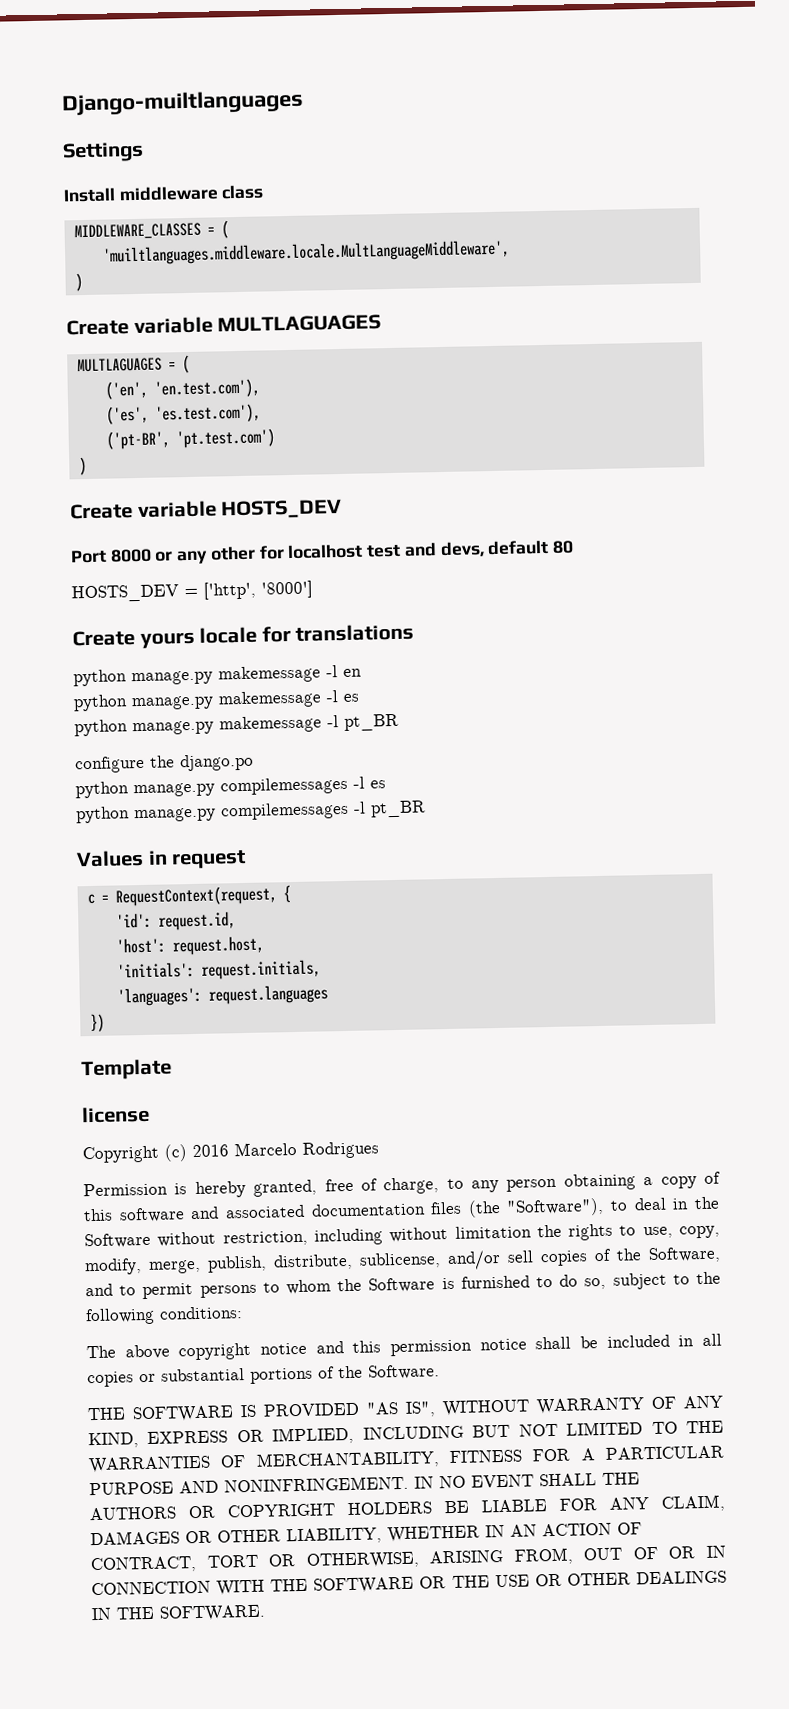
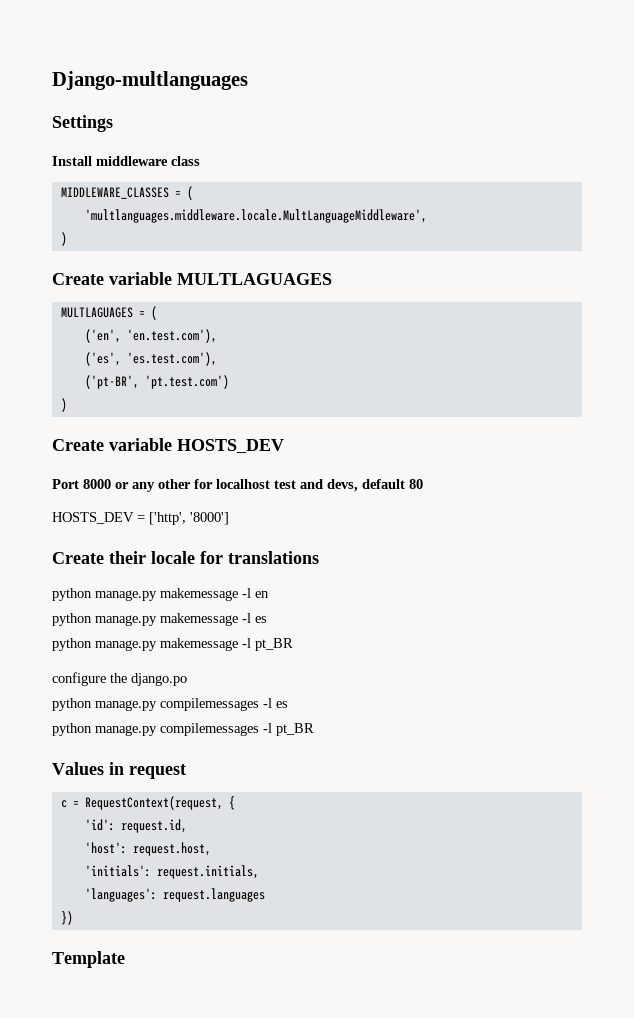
[61,89,304,116] Django-muiltlanguages -> [52,71,248,90] Django-multlanguages
[101,239,510,266] 'muiltlanguages.middleware.locale.MultLanguageMiddleware', -> [84,209,427,223] 'multlanguages.middleware.locale.MultLanguageMiddleware',
[139,631,195,649] yours -> [109,551,146,564] their
[81,1105,150,1124] [82,1141,379,1164] [83,1171,721,1199] [83,1196,720,1223] [84,1223,720,1249] [84,1246,721,1276] [85,1271,721,1300] [85,1306,243,1326] [86,1333,722,1361] [87,1364,440,1388] [87,1395,723,1423] [88,1420,725,1449] [88,1445,724,1474] [89,1472,640,1496] [89,1494,726,1521] [90,1522,642,1546] [90,1545,726,1574] [91,1570,727,1596] [91,1604,266,1622] // license // Copyright (c) 2016 Marcelo Rodrigues // Permission is hereby granted, free of charge, to any person obtaining a copy of this software and associated documentation files (the "Software"), to deal in the Software without restriction, including without limitation the rights to use, copy, modify, merge, publish, distribute, sublicense, and/or sell copies of the Software, and to permit persons to whom the Software is furnished to do so, subject to the following conditions: // The above copyright notice and this permission notice shall be included in all copies or substantial portions of the Software. // THE SOFTWARE IS PROVIDED "AS IS", WITHOUT WARRANTY OF ANY KIND, EXPRESS OR IMPLIED, INCLUDING BUT NOT LIMITED TO THE WARRANTIES OF MERCHANTABILITY, FITNESS FOR A PARTICULAR PURPOSE AND NONINFRINGEMENT. IN NO EVENT SHALL THE AUTHORS OR COPYRIGHT HOLDERS BE LIABLE FOR ANY CLAIM, DAMAGES OR OTHER LIABILITY, WHETHER IN AN ACTION OF CONTRACT, TORT OR OTHERWISE, ARISING FROM, OUT OF OR IN CONNECTION WITH THE SOFTWARE OR THE USE OR OTHER DEALINGS IN THE SOFTWARE. -> (125, 959) none

